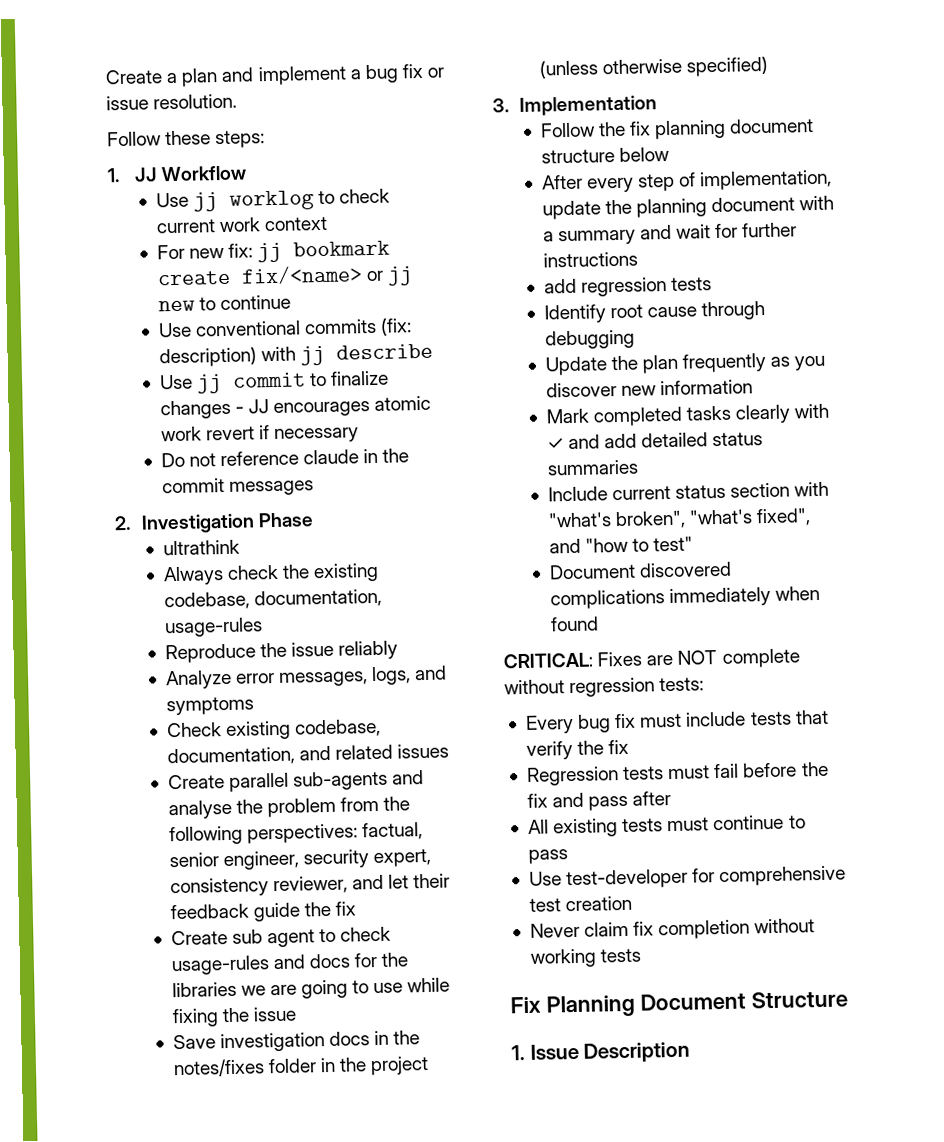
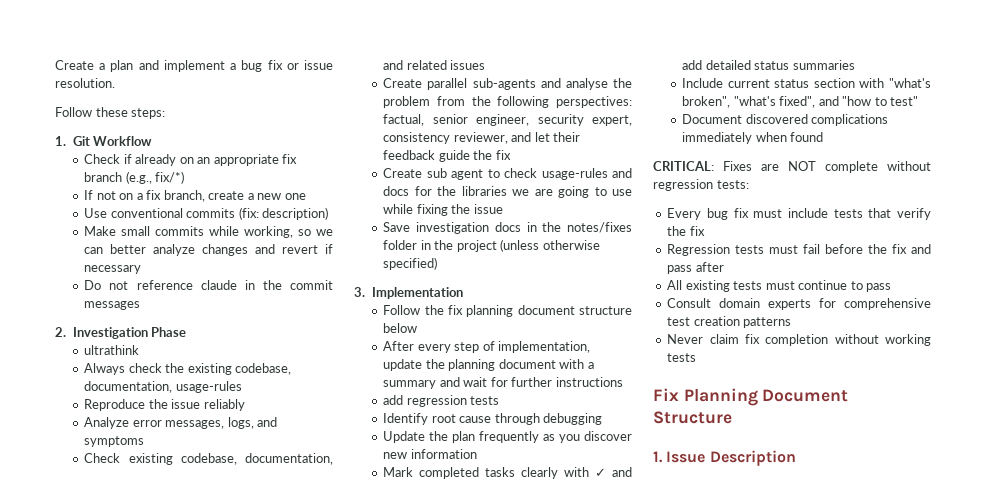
[133,167,158,182] JJ -> [72,136,90,146] Git
[155,188,391,212] [155,216,328,234] [156,240,391,263] [156,265,413,286] [157,294,291,312] Use jj worklog to check current work context // For new fix: jj bookmark create fix/<name> or jj new to continue -> [84,154,298,166] [84,171,185,184] [84,190,306,202] Check if already on an appropriate fix branch (e.g., fix/*) // If not on a fix branch, create a new one
[260,343,433,366] [158,370,390,394] [159,395,432,420] [160,426,202,442] with jj describe // Use jj commit to finalize changes - JJ encourages atomic work -> [84,226,333,238] [84,244,276,256] // Make small commits while working, so we can better analyze changes and
[528,868,689,890] Use test-developer -> [667,298,812,310] Consult domain experts
(633, 903) none -> [743,317,792,328] patterns

